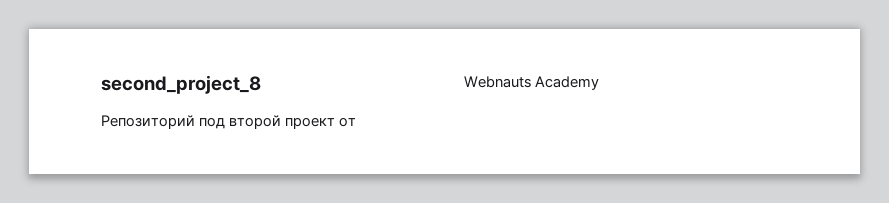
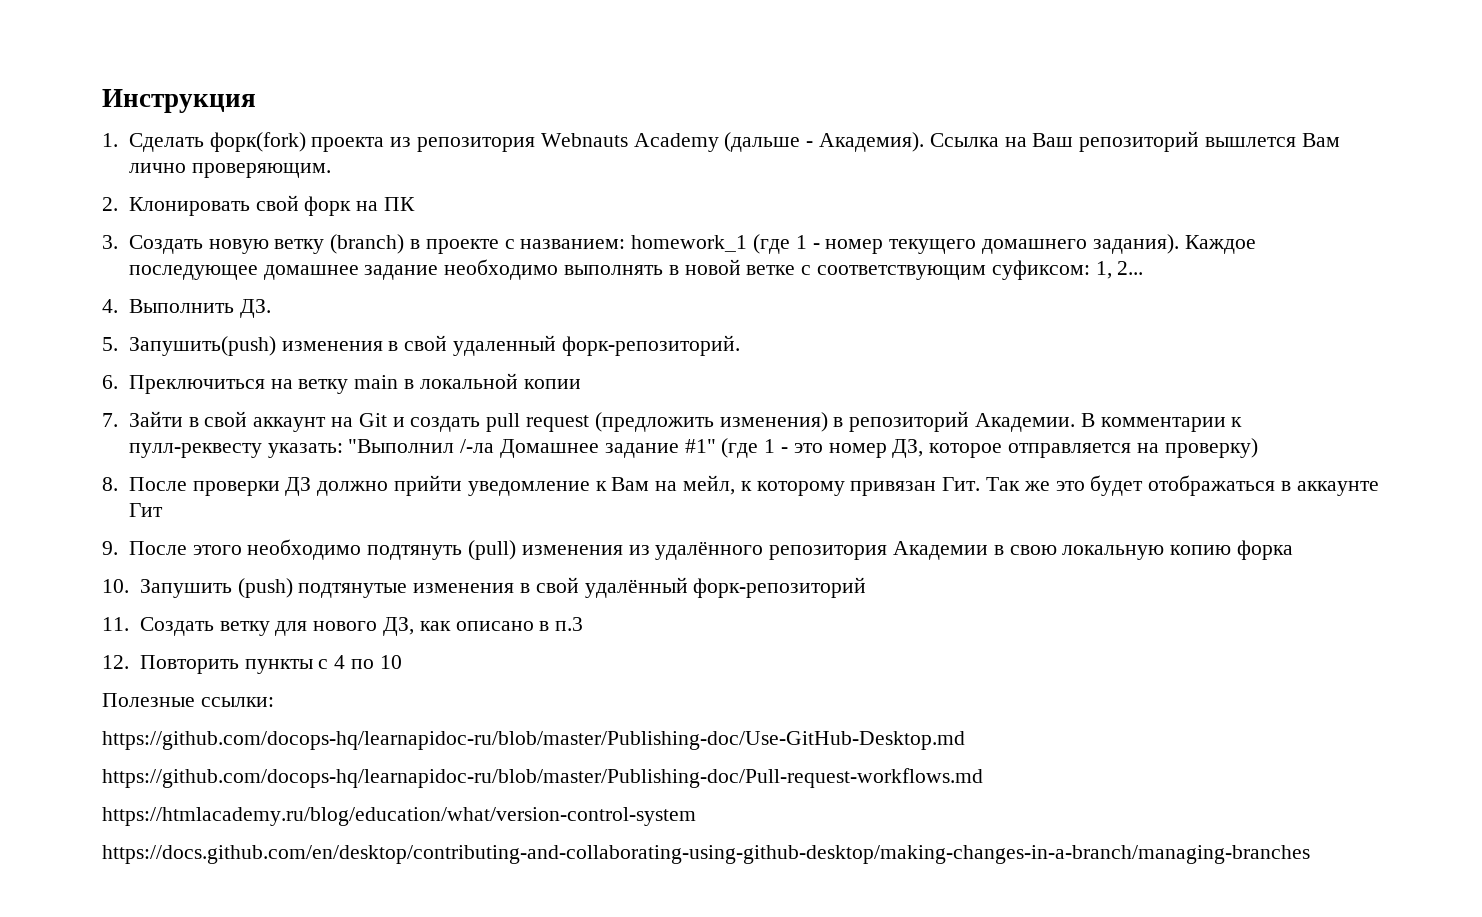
[101,75,261,94] [101,115,357,129] [464,76,600,90] second_project_8 // Репозиторий под второй проект от Webnauts Academy -> [102,89,256,113] [102,131,1340,152] [128,163,331,178] [102,195,415,216] [102,234,1256,254] [128,259,1144,280] [102,299,271,318] [102,335,740,356] [102,373,581,394] [102,411,1243,432] [128,438,1258,458] [102,475,1379,496] [128,503,163,517] [102,539,1294,560] [102,577,867,598] [102,617,584,636] [102,655,402,674] [102,693,274,707] [102,731,965,750] [102,768,983,788] [102,807,696,826] [102,845,1310,864] Инструкция // 1. Сделать форк(fork) проекта из репозитория Webnauts Academy (дальше - Академия). Ссылка на Ваш репозиторий вышлется Вам лично проверяющим. // 2. Клонировать свой форк на ПК // 3. Создать новую ветку (branch) в проекте с названием: homework_1 (где 1 - номер текущего домашнего задания). Каждое последующее домашнее задание необходимо выполнять в новой ветке с соответствующим суфиксом: 1, 2... // 4. Выполнить ДЗ. // 5. Запушить(push) изменения в свой удаленный форк-репозиторий. // 6. Преключиться на ветку main в локальной копии // 7. Зайти в свой аккаунт на Git и создать pull request (предложить изменения) в репозиторий Академии. В комментарии к пулл-реквесту указать: "Выполнил /-ла Домашнее задание #1" (где 1 - это номер ДЗ, которое отправляется на проверку) // 8. После проверки ДЗ должно прийти уведомление к Вам на мейл, к которому привязан Гит. Так же это будет отображаться в аккаунте Гит // 9. После этого необходимо подтянуть (pull) изменения из удалённого репозитория Академии в свою локальную копию форка // 10. Запушить (push) подтянутые изменения в свой удалённый форк-репозиторий // 11. Создать ветку для нового ДЗ, как описано в п.3 // 12. Повторить пункты с 4 по 10 // Полезные ссылки: // https://github.com/docops-hq/learnapidoc-ru/blob/master/Publishing-doc/Use-GitHub-Desktop.md // https://github.com/docops-hq/learnapidoc-ru/blob/master/Publishing-doc/Pull-request-workflows.md // https://htmlacademy.ru/blog/education/what/version-control-system // https://docs.github.com/en/desktop/contributing-and-collaborating-using-github-desktop/making-changes-in-a-branch/managing-branches

